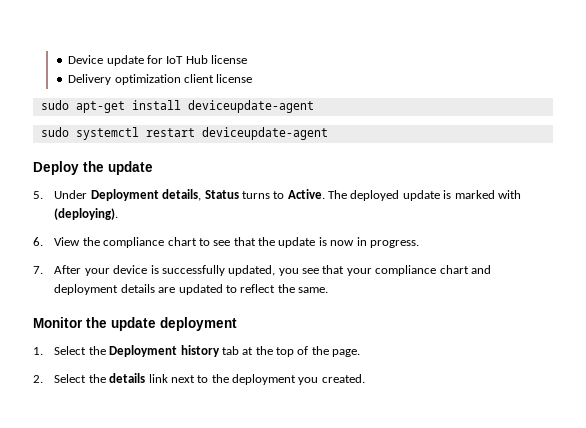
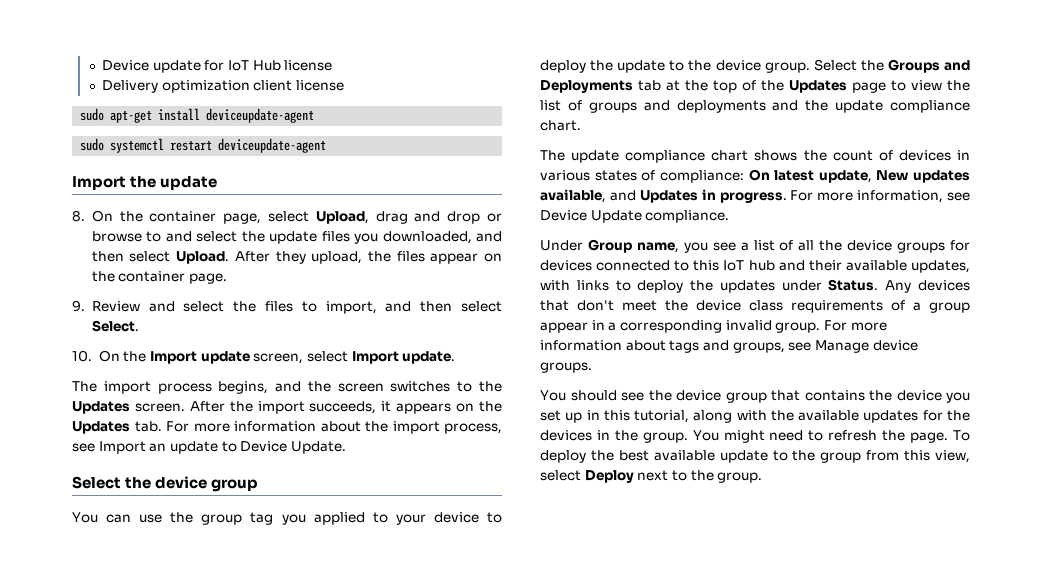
[33,161,79,175] Deploy -> [72,176,126,190] Import
[33,189,521,201] [54,208,119,220] [33,237,419,248] [33,265,491,276] [54,284,329,295] [33,317,237,331] [33,345,220,357] 5. Under Deployment details, Status turns to Active. The deployed update is marked with (deploying). // 6. View the compliance chart to see that the update is now in progress. // 7. After your device is successfully updated, you see that your compliance chart and deployment details are updated to reflect the same. // Monitor the update deployment // 1. Select the Deployment history -> [72,210,502,224] [91,231,503,244] [91,251,503,264] [91,271,228,284] [72,300,502,314] [91,320,139,332] [72,350,456,364] [72,381,502,394] [72,401,503,414] [72,421,502,434] [72,441,346,454] [72,476,259,492] [72,512,502,525] [540,59,970,73] [540,80,633,93] 8. On the container page, select Upload, drag and drop or browse to and select the update files you downloaded, and then select Upload. After they upload, the files appear on the container page. // 9. Review and select the files to import, and then select Select. // 10. On the Import update screen, select Import update. // The import process begins, and the screen switches to the Updates screen. After the import succeeds, it appears on the Updates tab. For more information about the import process, see Import an update to Device Update. // Select the device group // You can use the group tag you applied to your device to deploy the update to the device group. Select the Groups and Deployments
[332,349,361,357] [33,373,365,385] page. // 2. Select the details link next to the deployment you created. -> [789,80,970,93] [540,100,970,113] [540,120,581,131] [540,150,970,163] [540,169,970,183] [540,189,970,203] [540,210,730,223] [540,239,970,253] [540,260,970,273] [540,279,970,293] [540,300,970,313] [540,320,887,333] [540,340,918,353] [540,362,592,373] [540,390,970,403] [540,410,970,423] [540,430,971,443] [540,450,970,463] [540,470,763,483] Updates page to view the list of groups and deployments and the update compliance chart. // The update compliance chart shows the count of devices in various states of compliance: On latest update, New updates available, and Updates in progress. For more information, see Device Update compliance. // Under Group name, you see a list of all the device groups for devices connected to this IoT hub and their available updates, with links to deploy the updates under Status. Any devices that don't meet the device class requirements of a group appear in a corresponding invalid group. For more information about tags and groups, see Manage device groups. // You should see the device group that contains the device you set up in this tutorial, along with the available updates for the devices in the group. You might need to refresh the page. To deploy the best available update to the group from this view, select Deploy next to the group.

